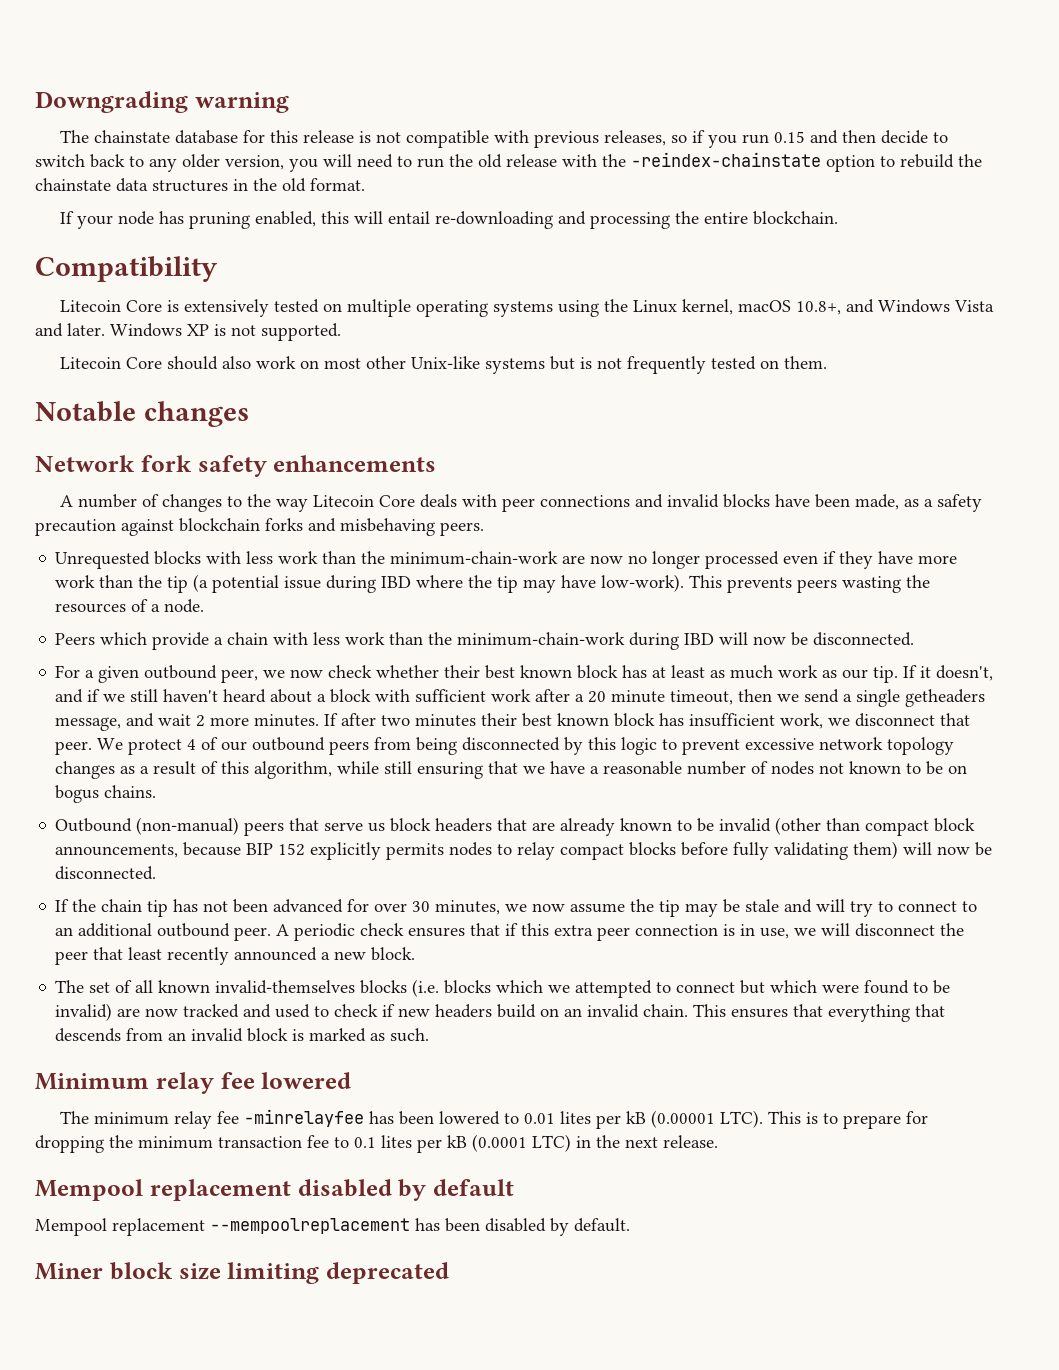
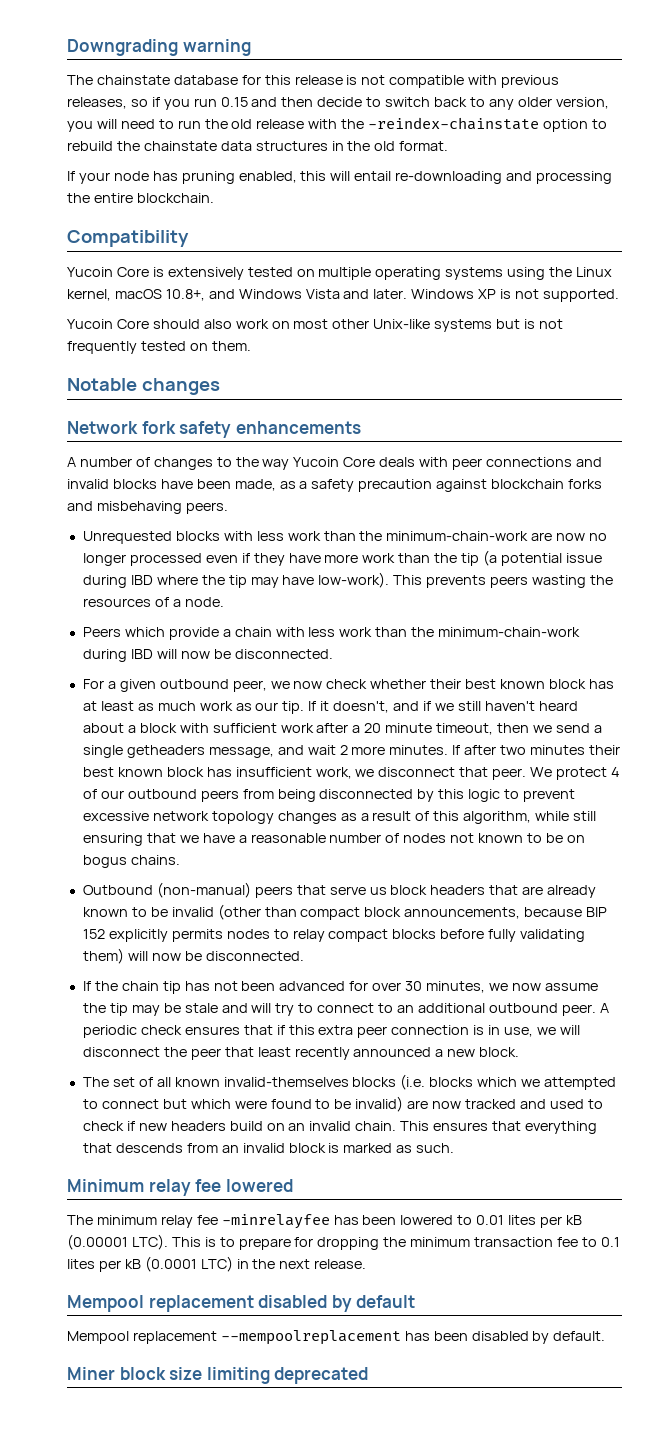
[60,300,122,312] Litecoin -> [67,267,113,277] Yucoin
[60,357,122,369] Litecoin -> [67,319,113,329] Yucoin
[313,495,375,507] Litecoin -> [293,457,340,467] Yucoin

